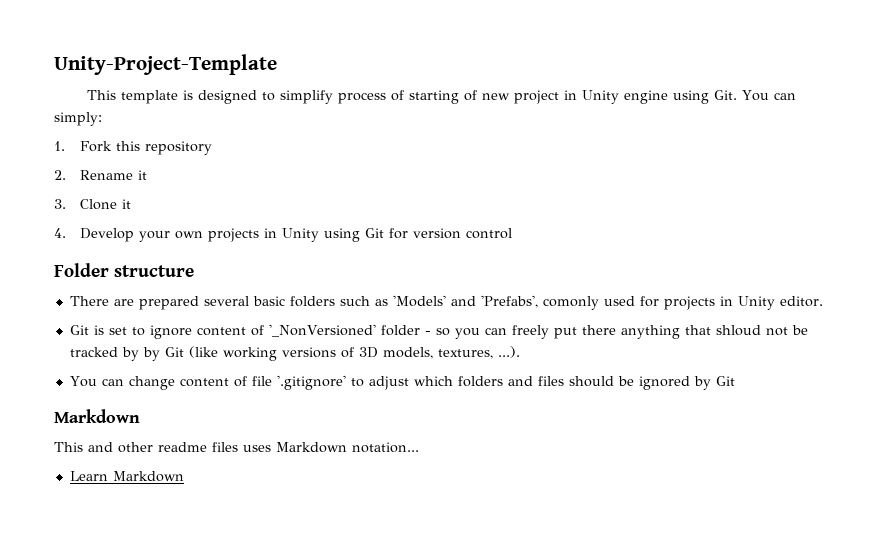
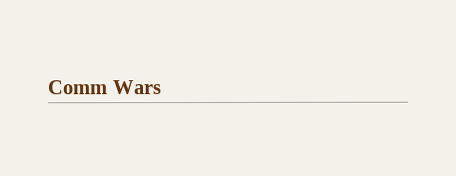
[54,54,277,75] [86,90,796,104] [54,112,102,126] [54,141,212,155] [54,170,147,180] [54,199,131,210] [54,228,512,242] [54,263,195,277] [69,295,823,310] [69,324,808,339] [69,346,520,361] [69,375,735,390] [54,409,140,423] [54,442,419,453] [69,471,184,482] Unity-Project-Template // This template is designed to simplify process of starting of new project in Unity engine using Git. You can simply: // 1. Fork this repository // 2. Rename it // 3. Clone it // 4. Develop your own projects in Unity using Git for version control // Folder structure // There are prepared several basic folders such as 'Models' and 'Prefabs', comonly used for projects in Unity editor. // Git is set to ignore content of '_NonVersioned' folder - so you can freely put there anything that shloud not be tracked by by Git (like working versions of 3D models, textures, ...). // You can change content of file '.gitignore' to adjust which folders and files should be ignored by Git // Markdown // This and other readme files uses Markdown notation... // Learn Markdown -> [47,80,162,95] Comm Wars

